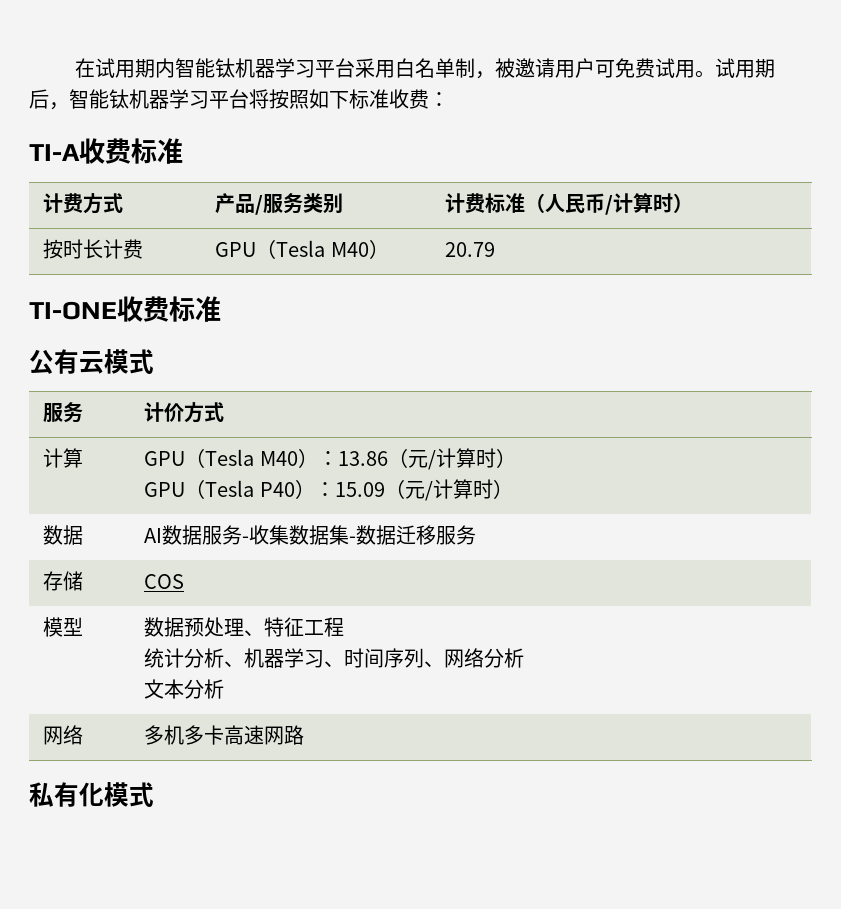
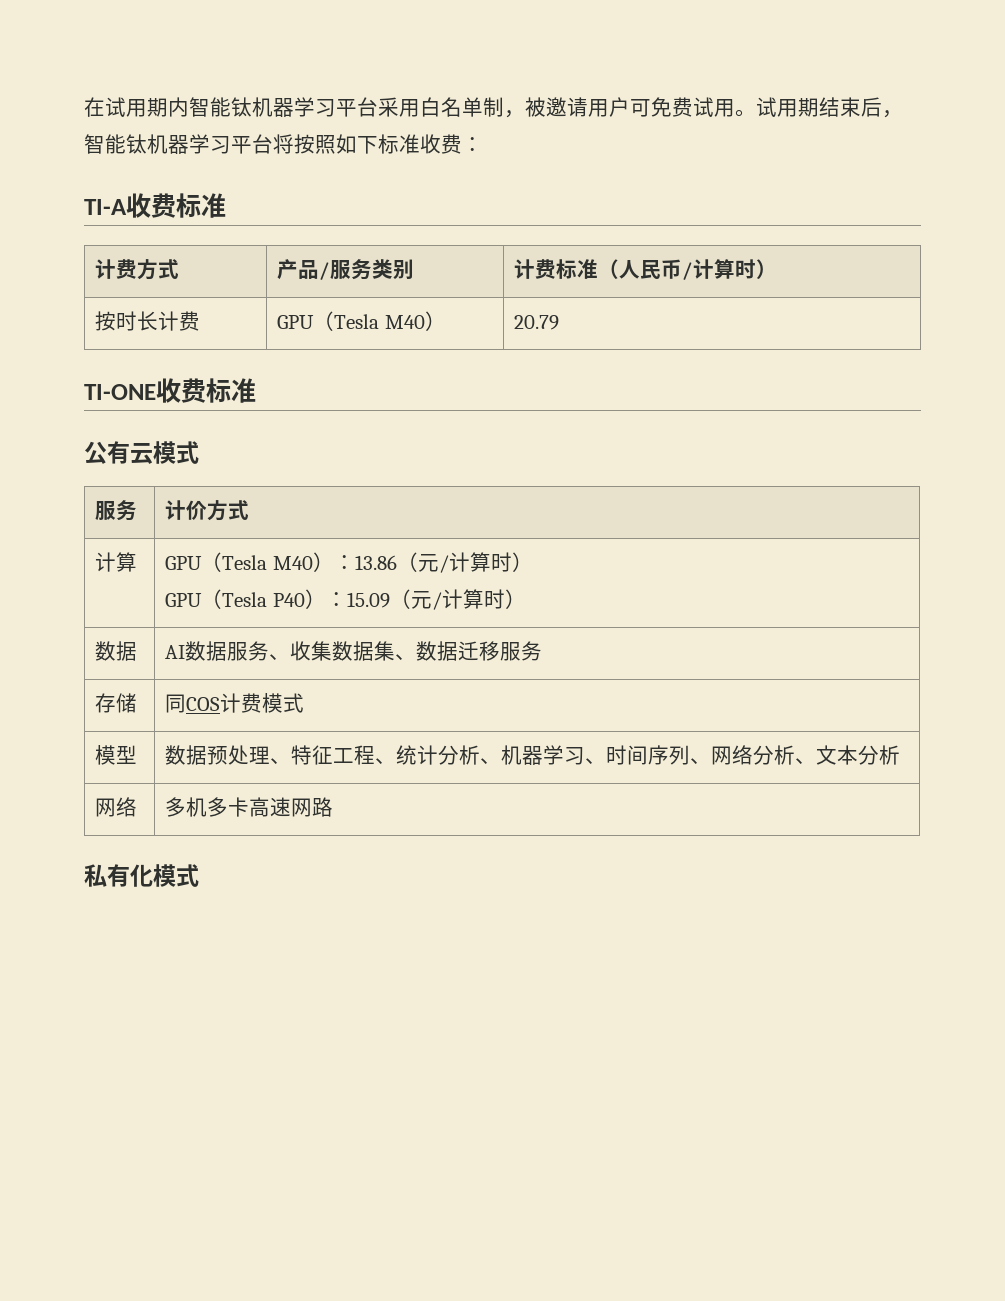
(776, 68) none -> [819,97,861,117] 结束
[242,536,250,543] - -> [269,654,291,660] 、
[349,536,357,543] - -> [395,654,417,660] 、
(84, 581) none -> [165,694,187,713] 同
(185, 581) none -> [220,693,305,713] 计费模式
(345, 627) // -> [375,758,397,764] 、
(525, 658) // -> [795,758,817,764] 、

